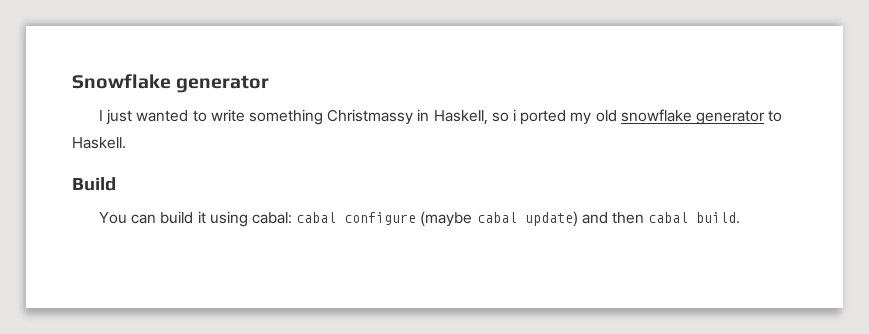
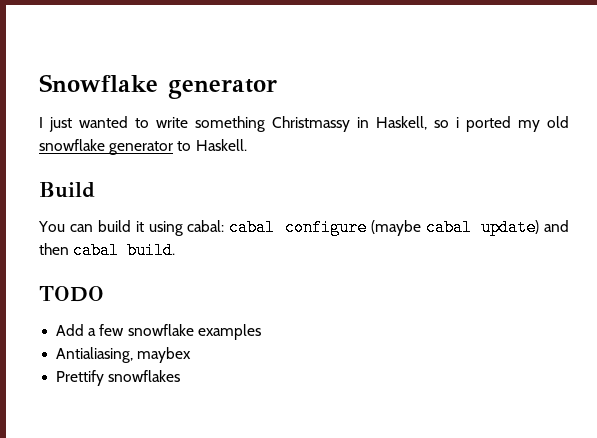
(741, 218) none -> [39,286,104,302] [56,324,261,340] [56,347,192,363] [56,370,181,386] // TODO // Add a few snowflake examples // Antialiasing, maybex // Prettify snowflakes

